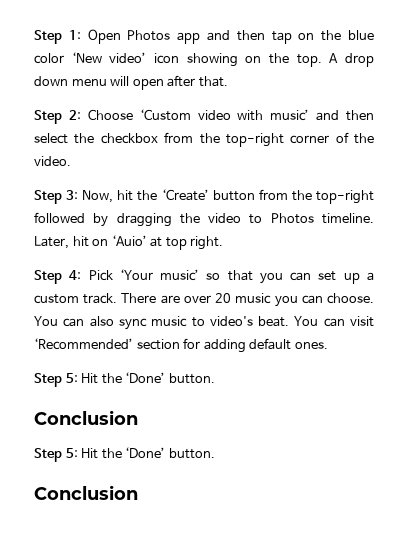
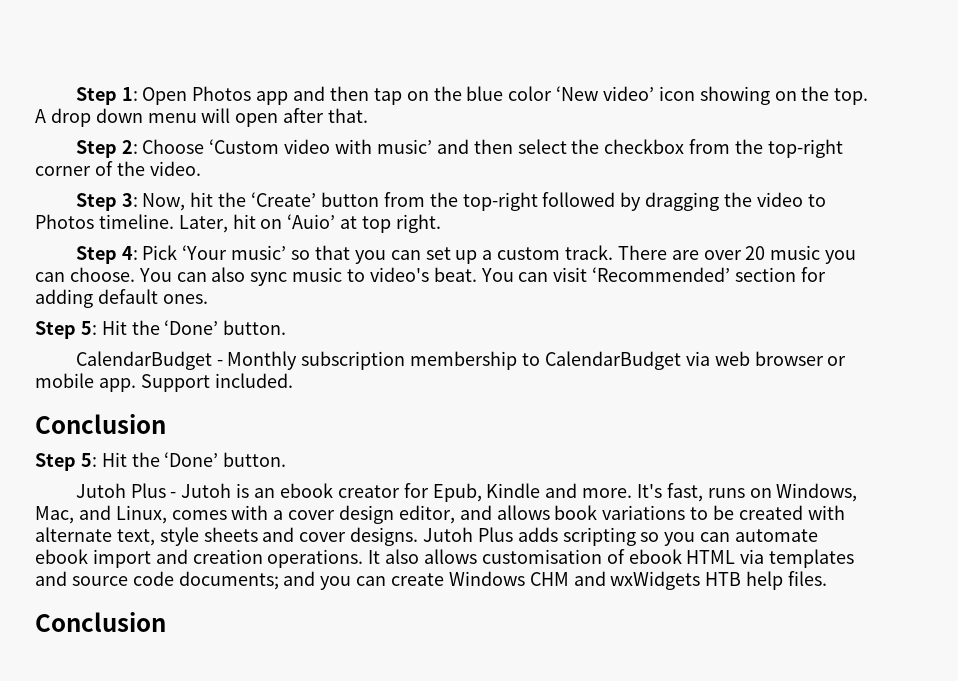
(215, 378) none -> [75,351,847,370] [35,373,293,392] // CalendarBudget - Monthly subscription membership to CalendarBudget via web browser or mobile app. Support included.
(215, 453) none -> [75,483,858,502] [35,505,845,524] [35,527,819,546] [35,549,855,568] [35,571,828,590] // Jutoh Plus - Jutoh is an ebook creator for Epub, Kindle and more. It's fast, runs on Windows, Mac, and Linux, comes with a cover design editor, and allows book variations to be created with alternate text, style sheets and cover designs. Jutoh Plus adds scripting so you can automate ebook import and creation operations. It also allows customisation of ebook HTML via templates and source code documents; and you can create Windows CHM and wxWidgets HTB help files.

